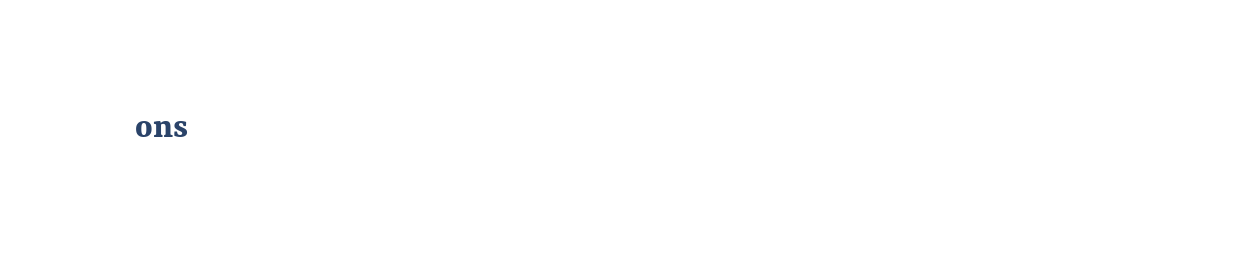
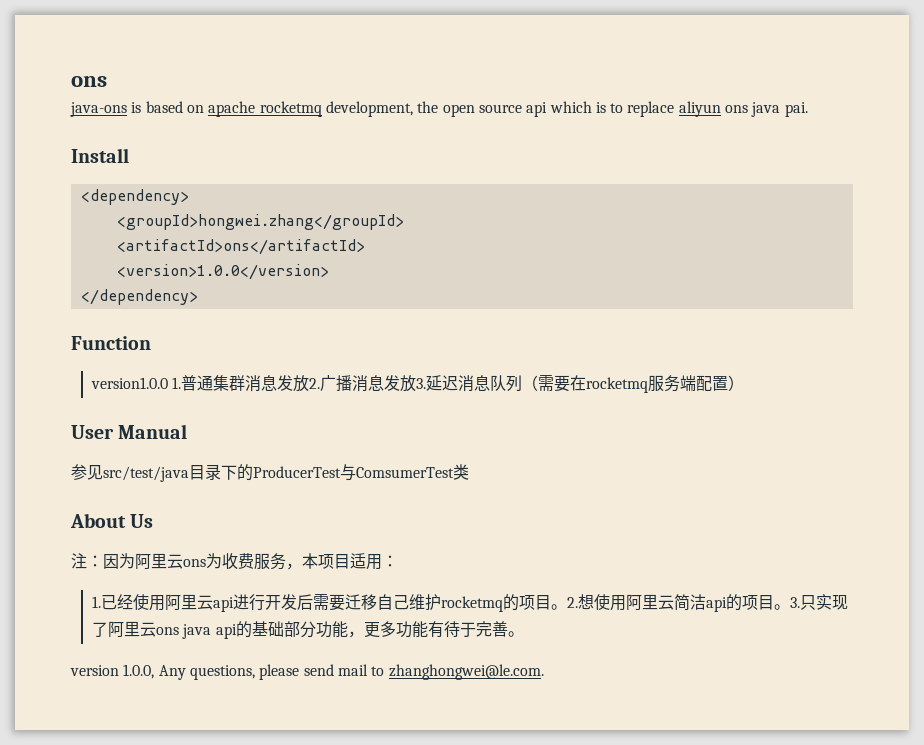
[135,121,188,137] ons -> [71,76,107,87] [70,101,808,117] [71,148,129,163] [80,189,189,205] [116,214,404,230] [116,239,365,255] [116,264,329,280] [80,289,198,305] [71,336,151,350] [91,375,745,393] [71,424,188,439] [71,464,469,482] [70,513,154,528] [71,553,398,570] [92,594,849,612] [92,621,524,639] [70,664,544,680] ons // java-ons is based on apache rocketmq development, the open source api which is to replace aliyun ons java pai. // Install // <dependency> // <groupId>hongwei.zhang</groupId> // <artifactId>ons</artifactId> // <version>1.0.0</version> // </dependency> // Function // version1.0.0 1.普通集群消息发放2.广播消息发放3.延迟消息队列（需要在rocketmq服务端配置） // User Manual // 参见src/test/java目录下的ProducerTest与ComsumerTest类 // About Us // 注：因为阿里云ons为收费服务，本项目适用： // 1.已经使用阿里云api进行开发后需要迁移自己维护rocketmq的项目。2.想使用阿里云简洁api的项目。3.只实现了阿里云ons java api的基础部分功能，更多功能有待于完善。 // version 1.0.0, Any questions, please send mail to zhanghongwei@le.com.

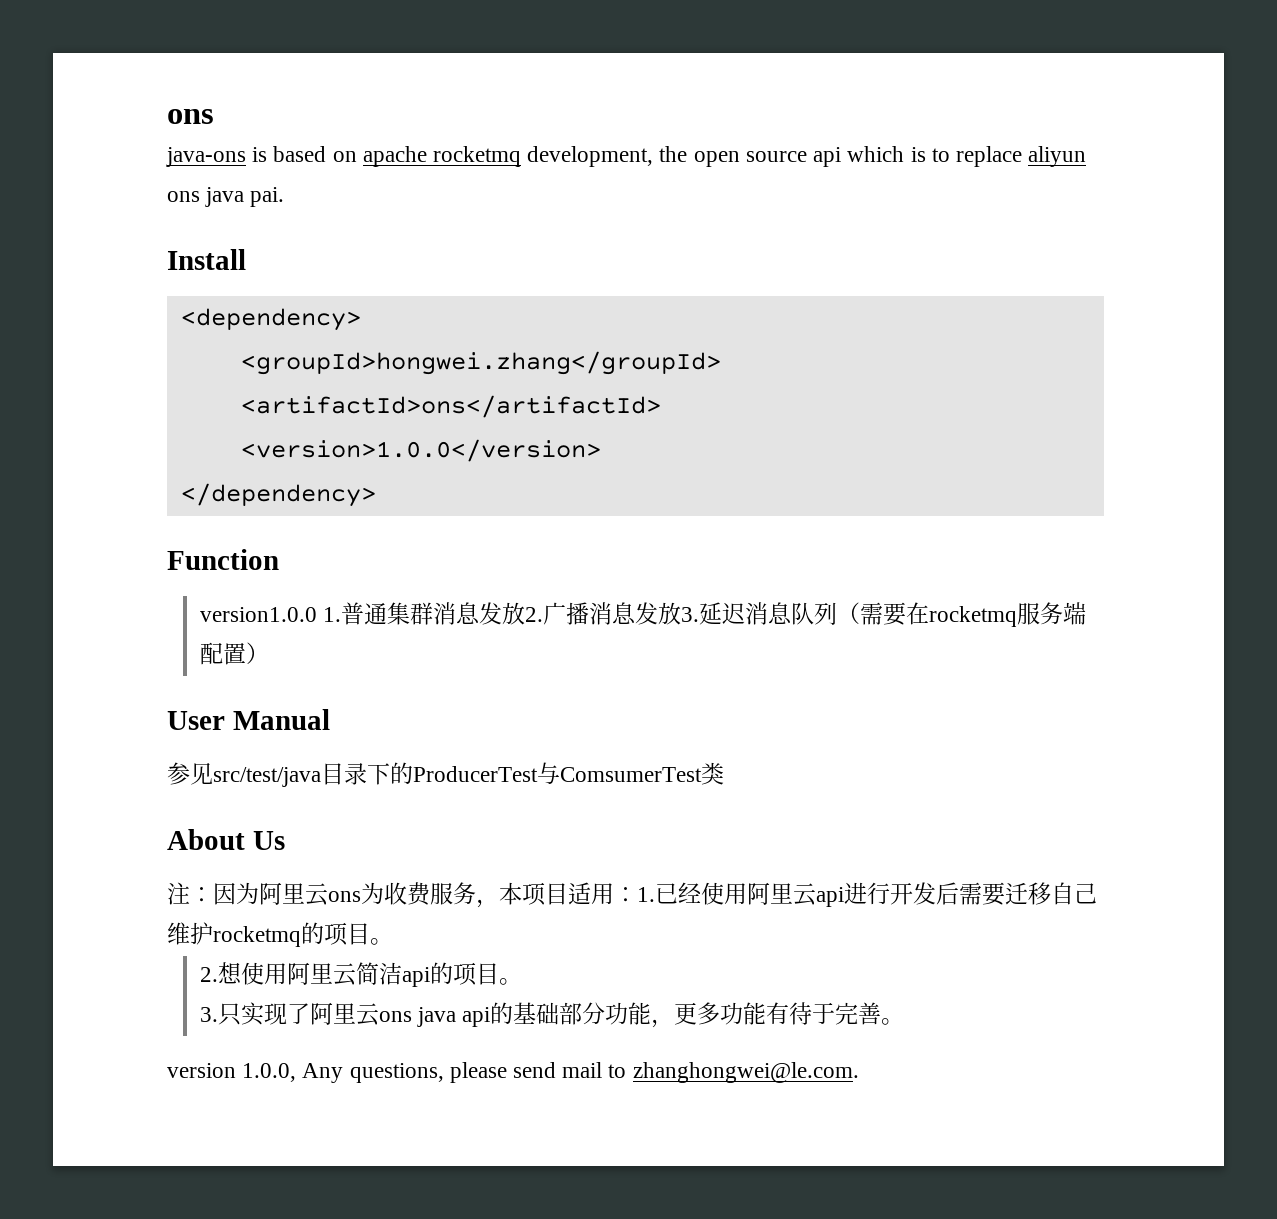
(398, 561) // -> (637, 894) none
(568, 607) none -> (393, 941) //
(791, 607) none -> (522, 981) //

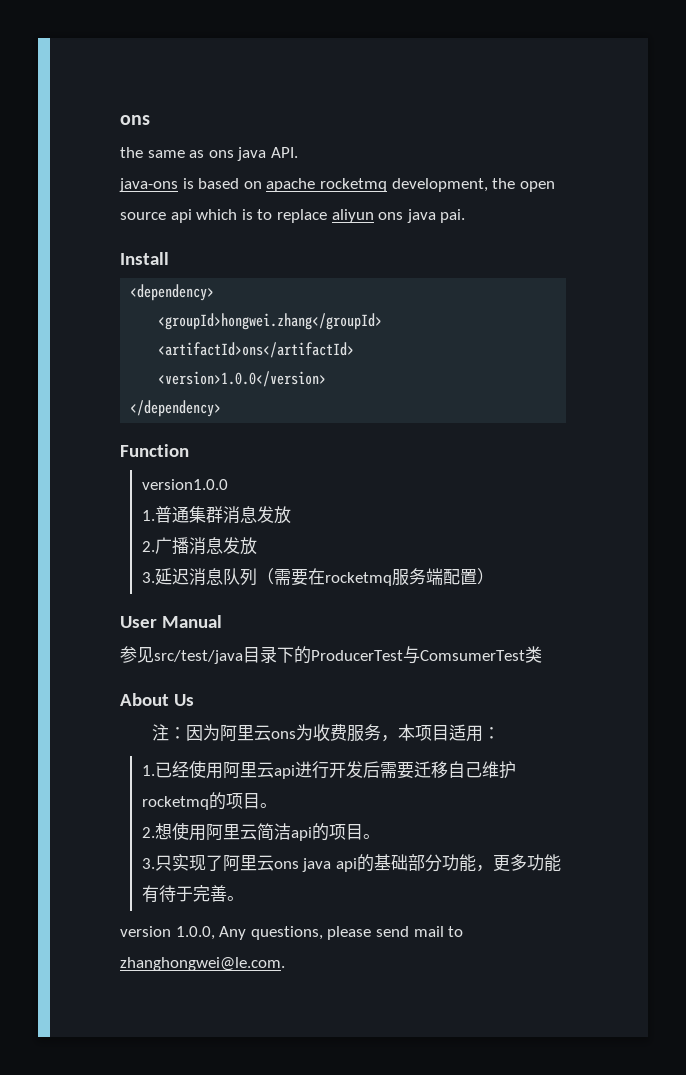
[167,109,214,124] ons -> [120,115,150,125] [120,147,298,161] ons // the same as ons java API.
(317, 614) none -> (228, 484) //
(525, 613) none -> (291, 515) //
(681, 613) none -> (257, 546) //
(637, 894) none -> (501, 733) //

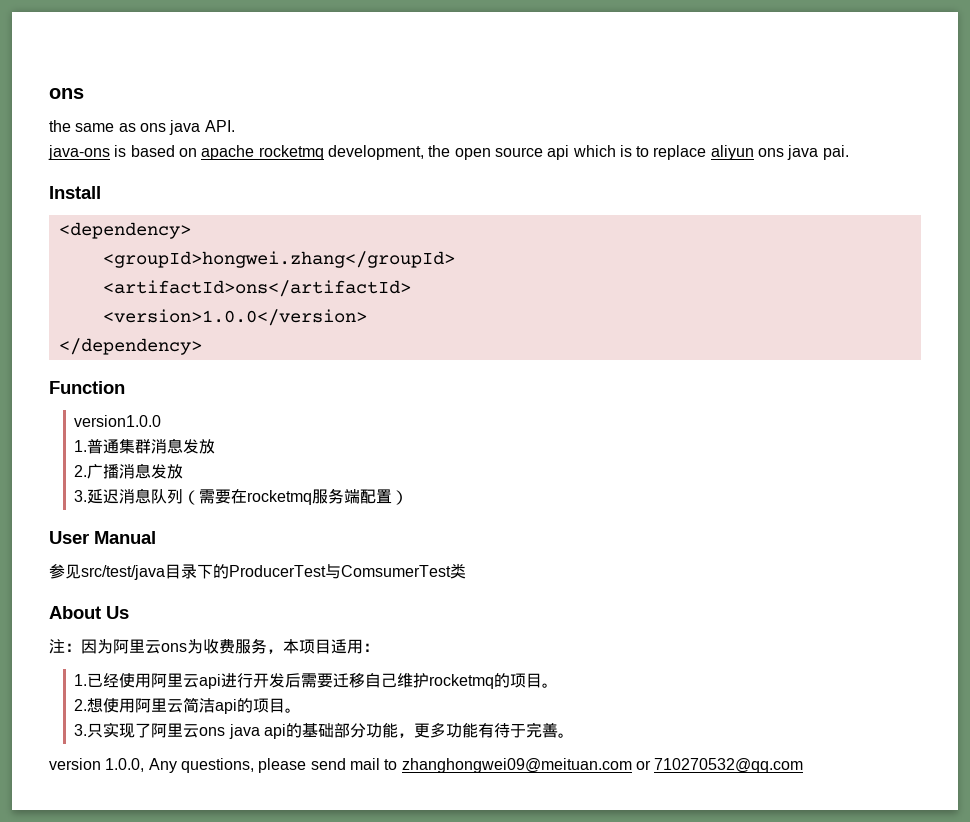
[120,957,285,971] zhanghongwei@le.com. -> [401,758,804,773] zhanghongwei09@meituan.com or 710270532@qq.com

